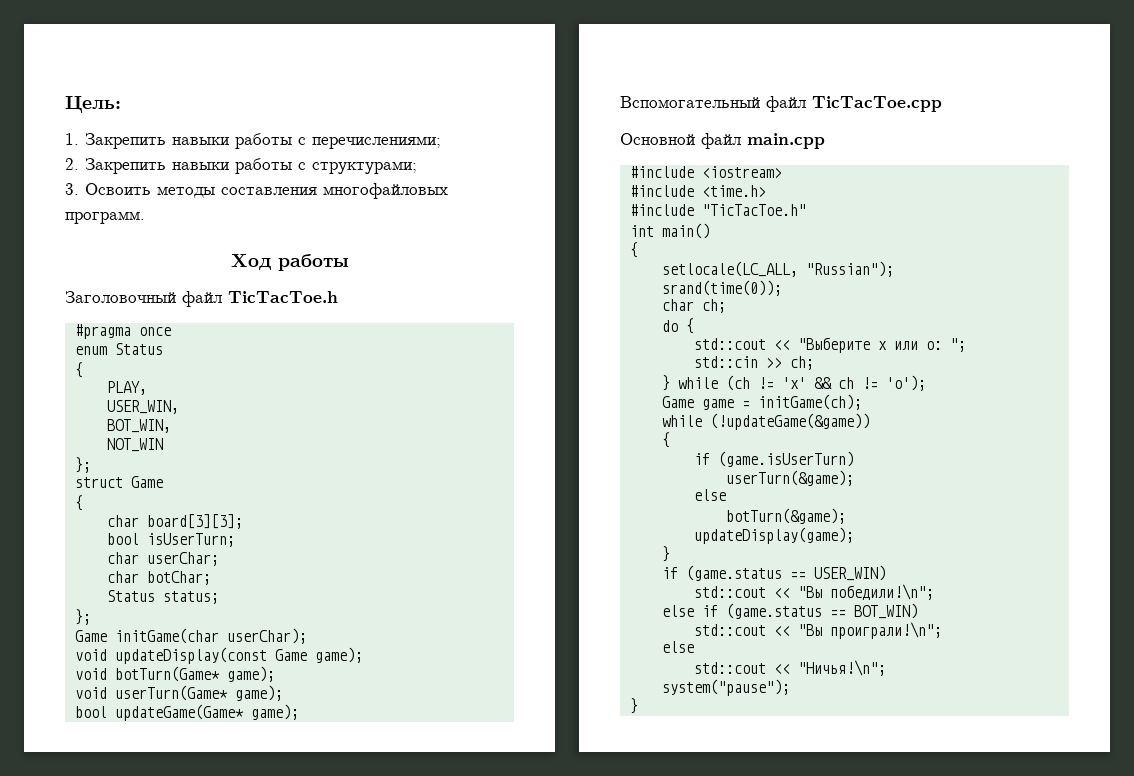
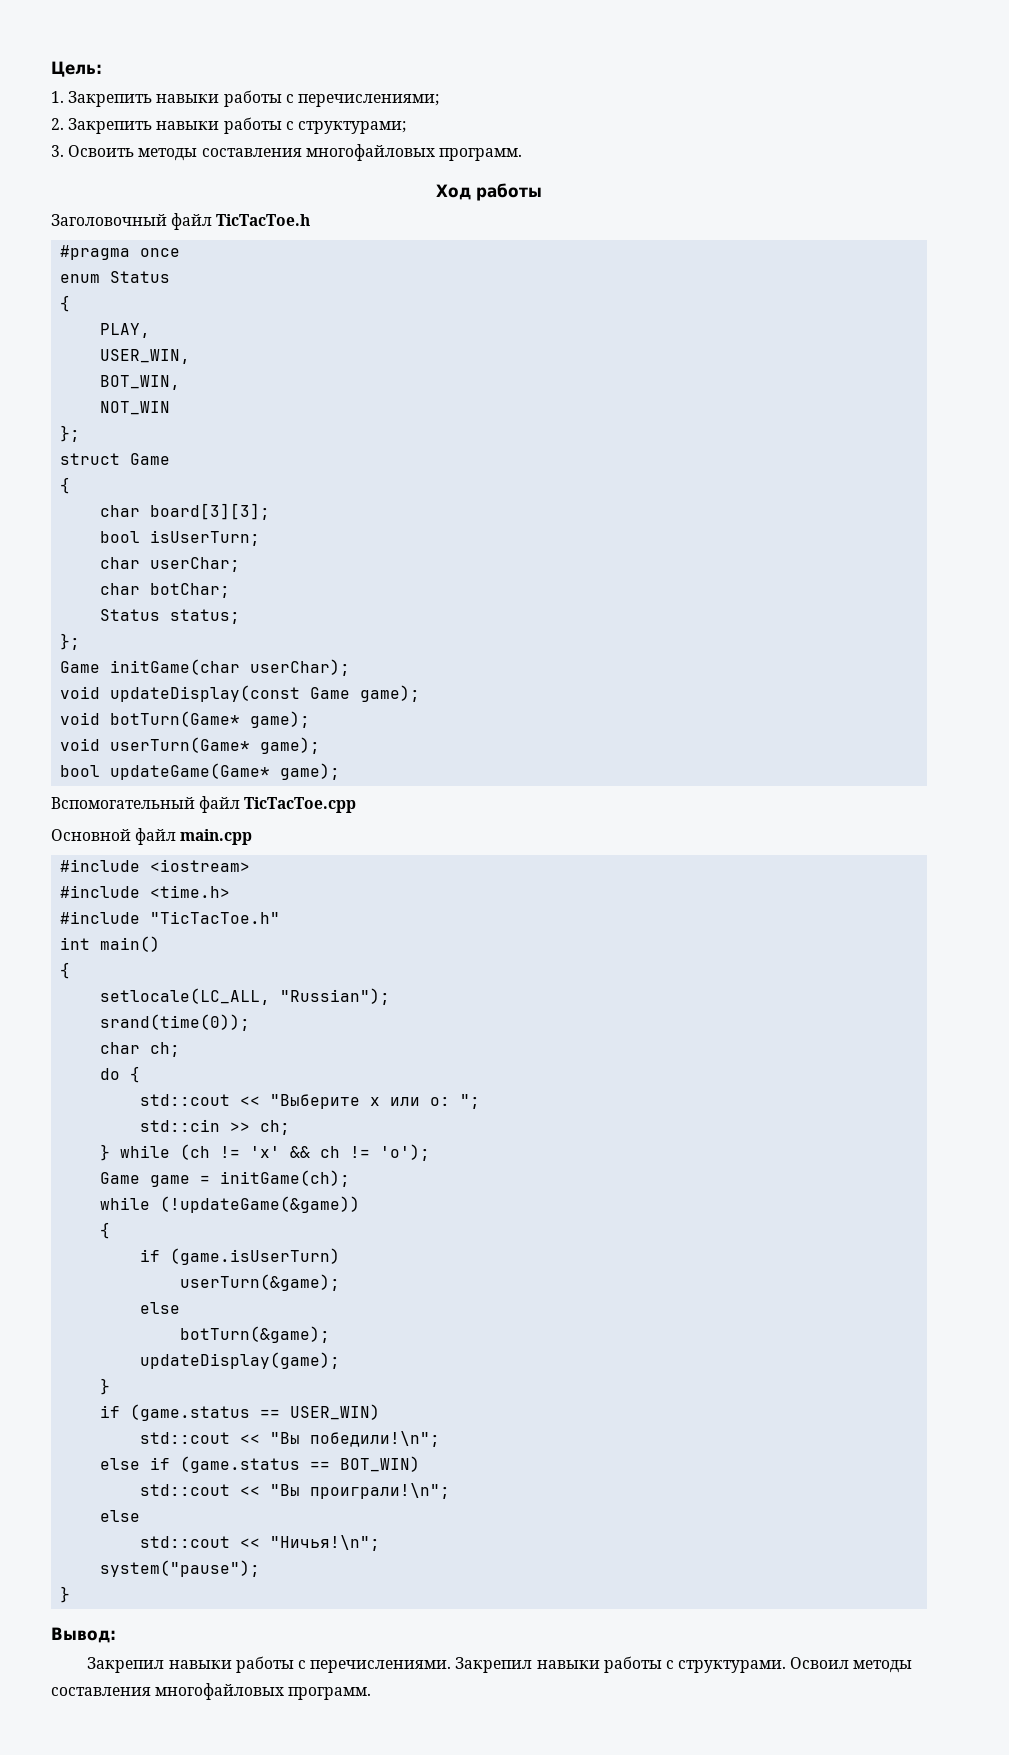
(638, 706) none -> [51,1627,116,1643] [87,1656,913,1673] [51,1683,372,1700] // Вывод: // Закрепил навыки работы с перечислениями. Закрепил навыки работы с структурами. Освоил методы составления многофайловых программ.

